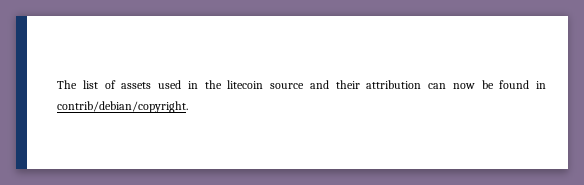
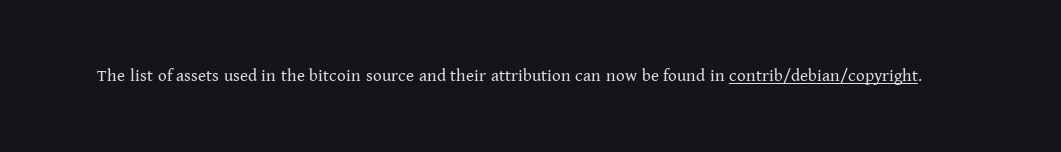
[227,80,264,89] litecoin -> [309,68,362,81] bitcoin

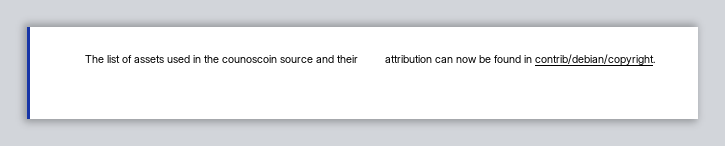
[309,68,362,81] bitcoin -> [222,55,277,63] counoscoin

